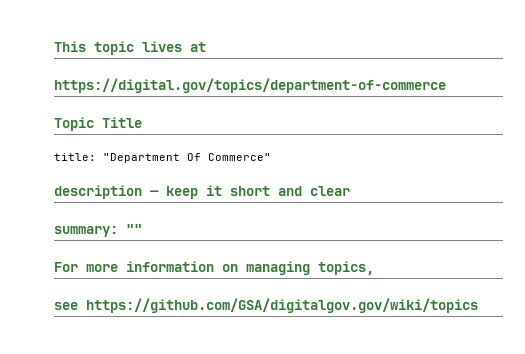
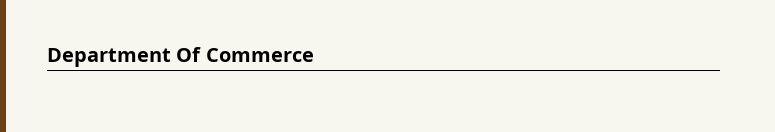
[54,41,206,55] [54,78,446,93] [54,117,142,131] [54,153,271,163] [54,185,350,199] [54,224,142,237] [54,261,374,275] [54,298,478,313] This topic lives at // https://digital.gov/topics/department-of-commerce // Topic Title // title: "Department Of Commerce" // description — keep it short and clear // summary: "" // For more information on managing topics, // see https://github.com/GSA/digitalgov.gov/wiki/topics -> [47,47,314,67] Department Of Commerce

